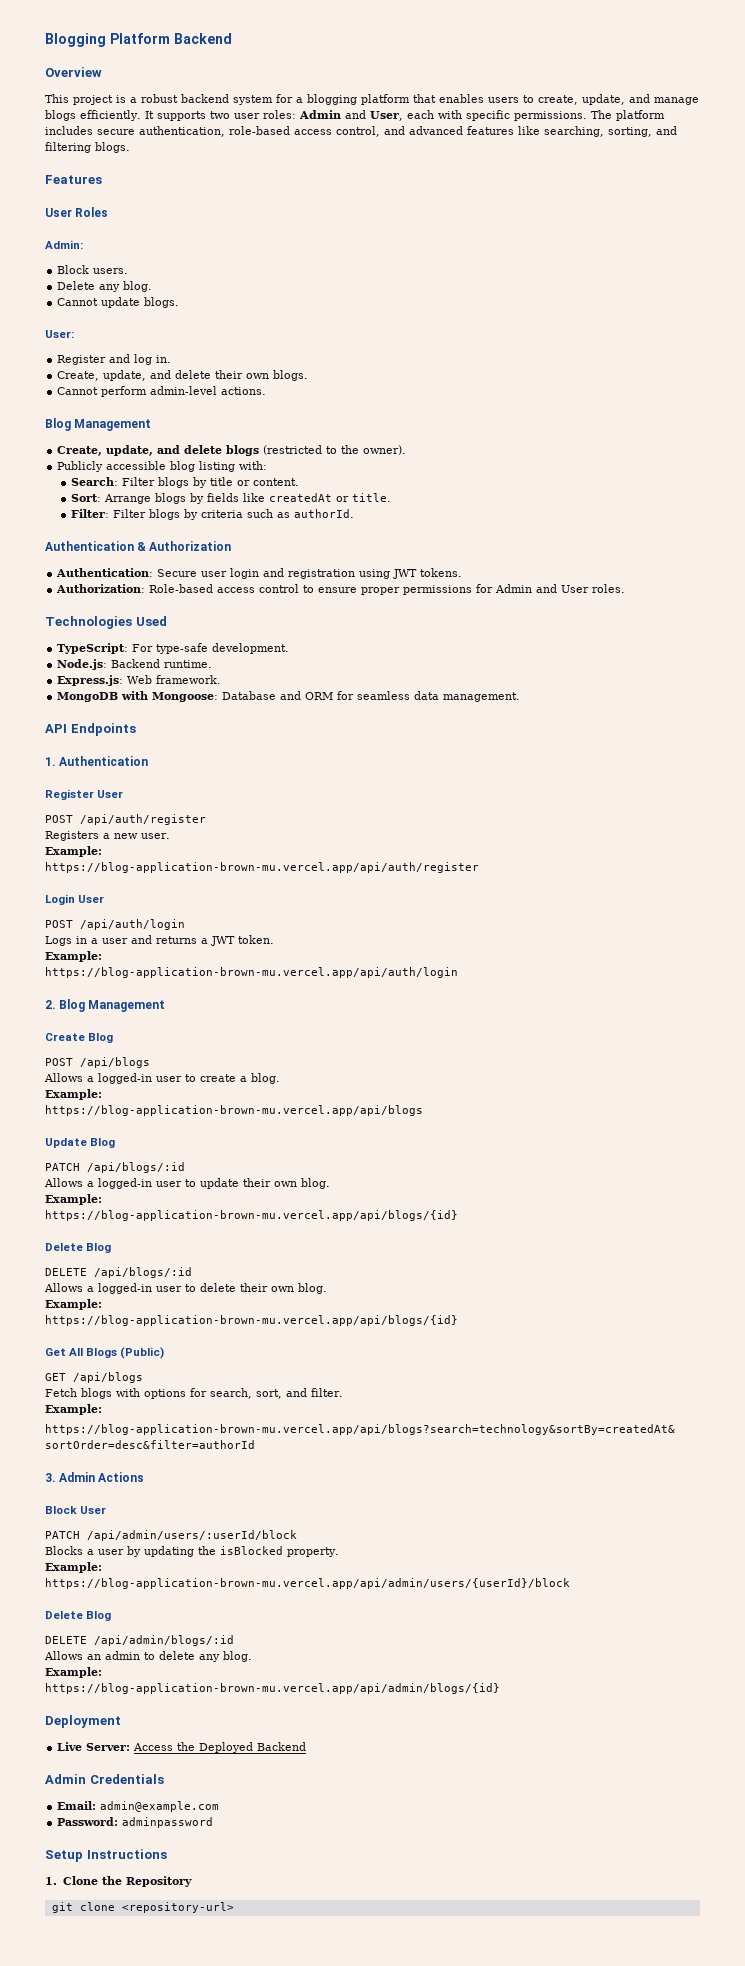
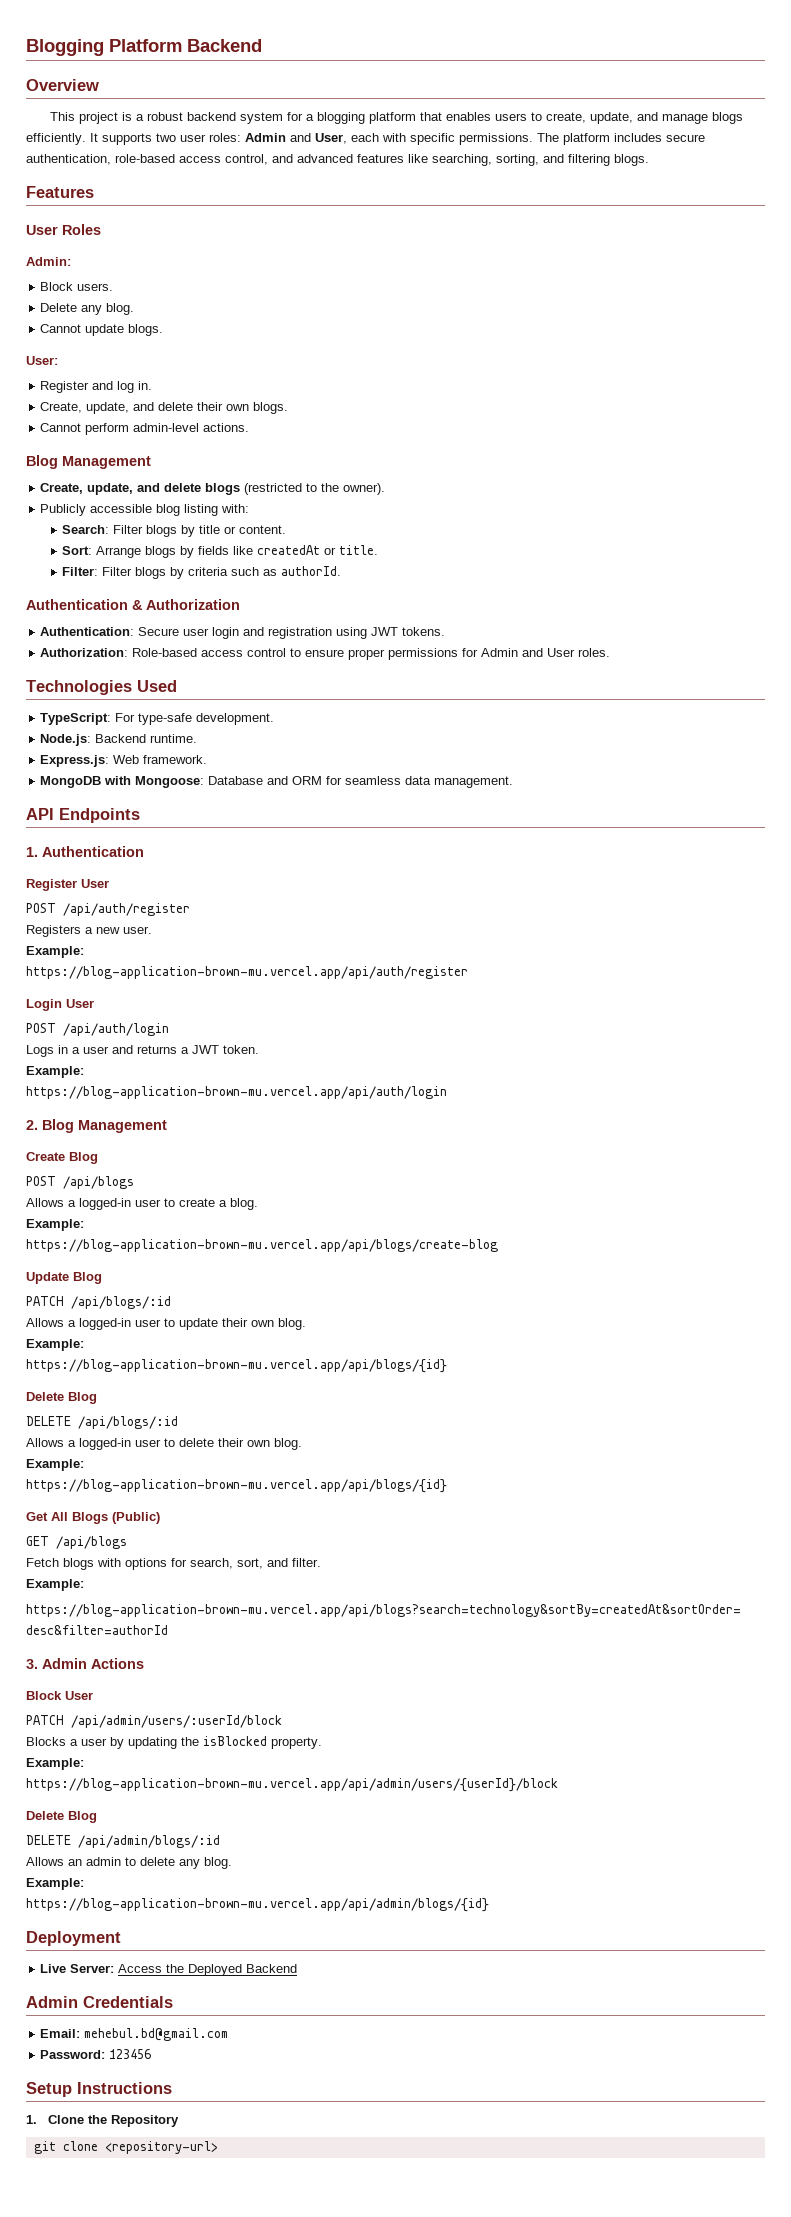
[45,1105,423,1116] https://blog-application-brown-mu.vercel.app/api/blogs -> [26,1239,498,1252] https://blog-application-brown-mu.vercel.app/api/blogs/create-blog
[100,1801,220,1812] admin@example.com -> [84,2028,229,2041] mehebul.bd@gmail.com
[122,1817,214,1828] adminpassword -> [109,2049,152,2059] 123456

